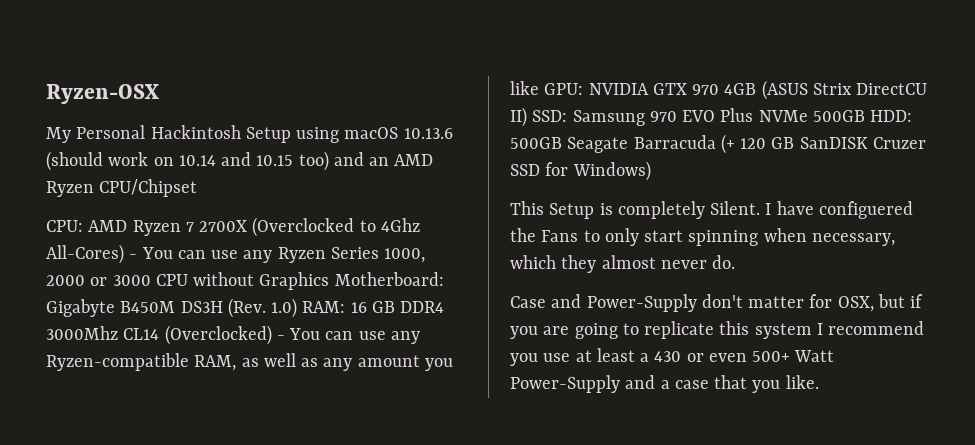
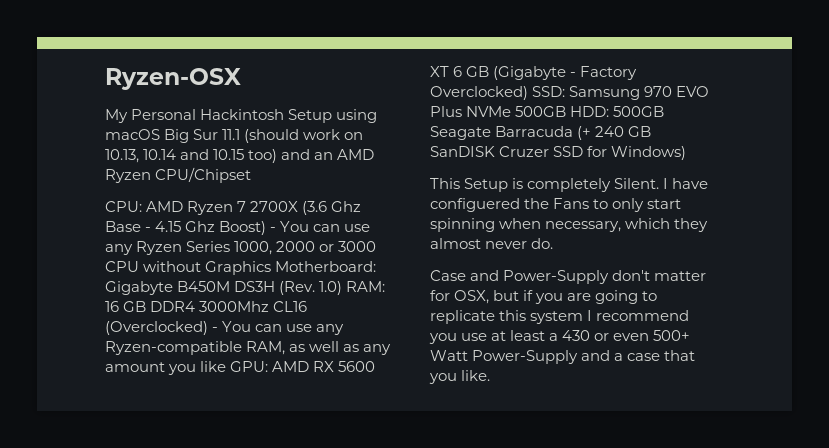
[403,128,453,139] 10.13.6 -> [164,129,241,143] Big Sur 11.1
(174, 161) none -> [105,149,139,163] 10.13,
[252,217,420,237] [46,244,124,264] (Overclocked to 4Ghz All-Cores) -> [302,201,362,215] [105,221,267,235] (3.6 Ghz Base - 4.15 Ghz Boost)
[123,328,160,340] CL14 -> [273,301,308,312] CL16
[588,80,928,100] [510,107,527,127] NVIDIA GTX 970 4GB (ASUS Strix DirectCU II) -> [272,361,376,372] [430,66,638,80] [430,86,528,100] AMD RX 5600 XT 6 GB (Gigabyte - Factory Overclocked)
[740,138,767,149] 120 -> [595,126,625,137] 240

